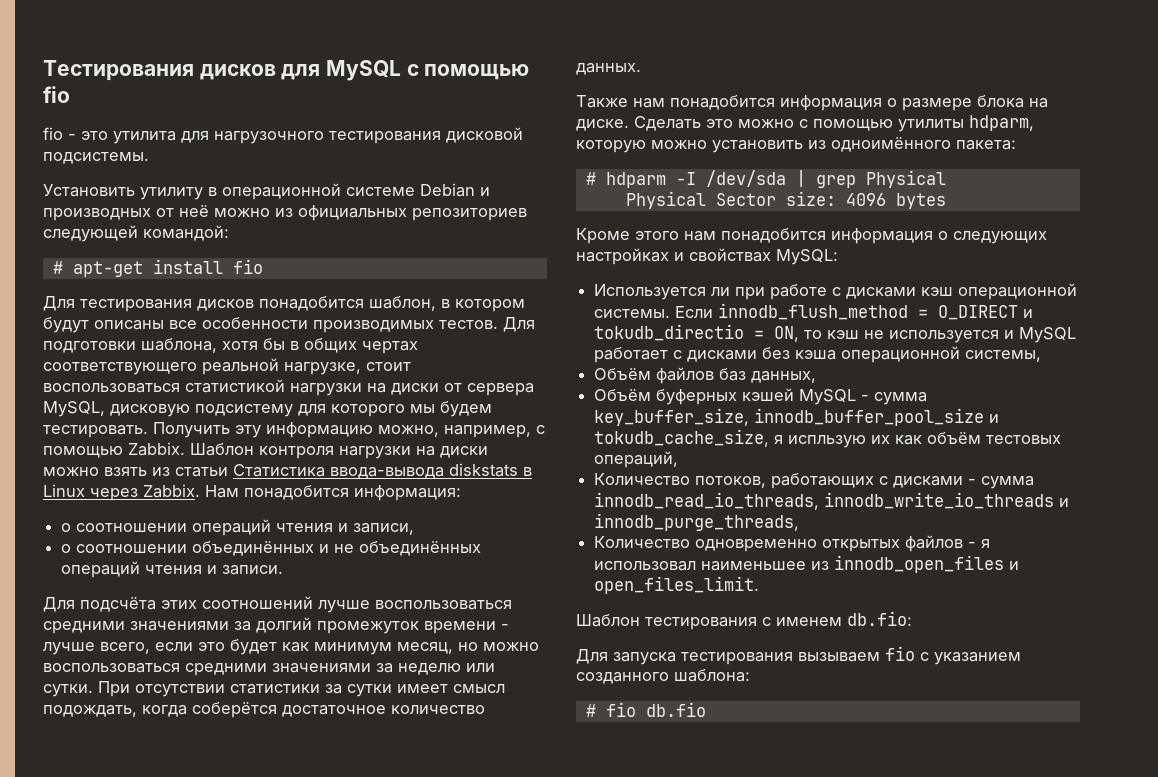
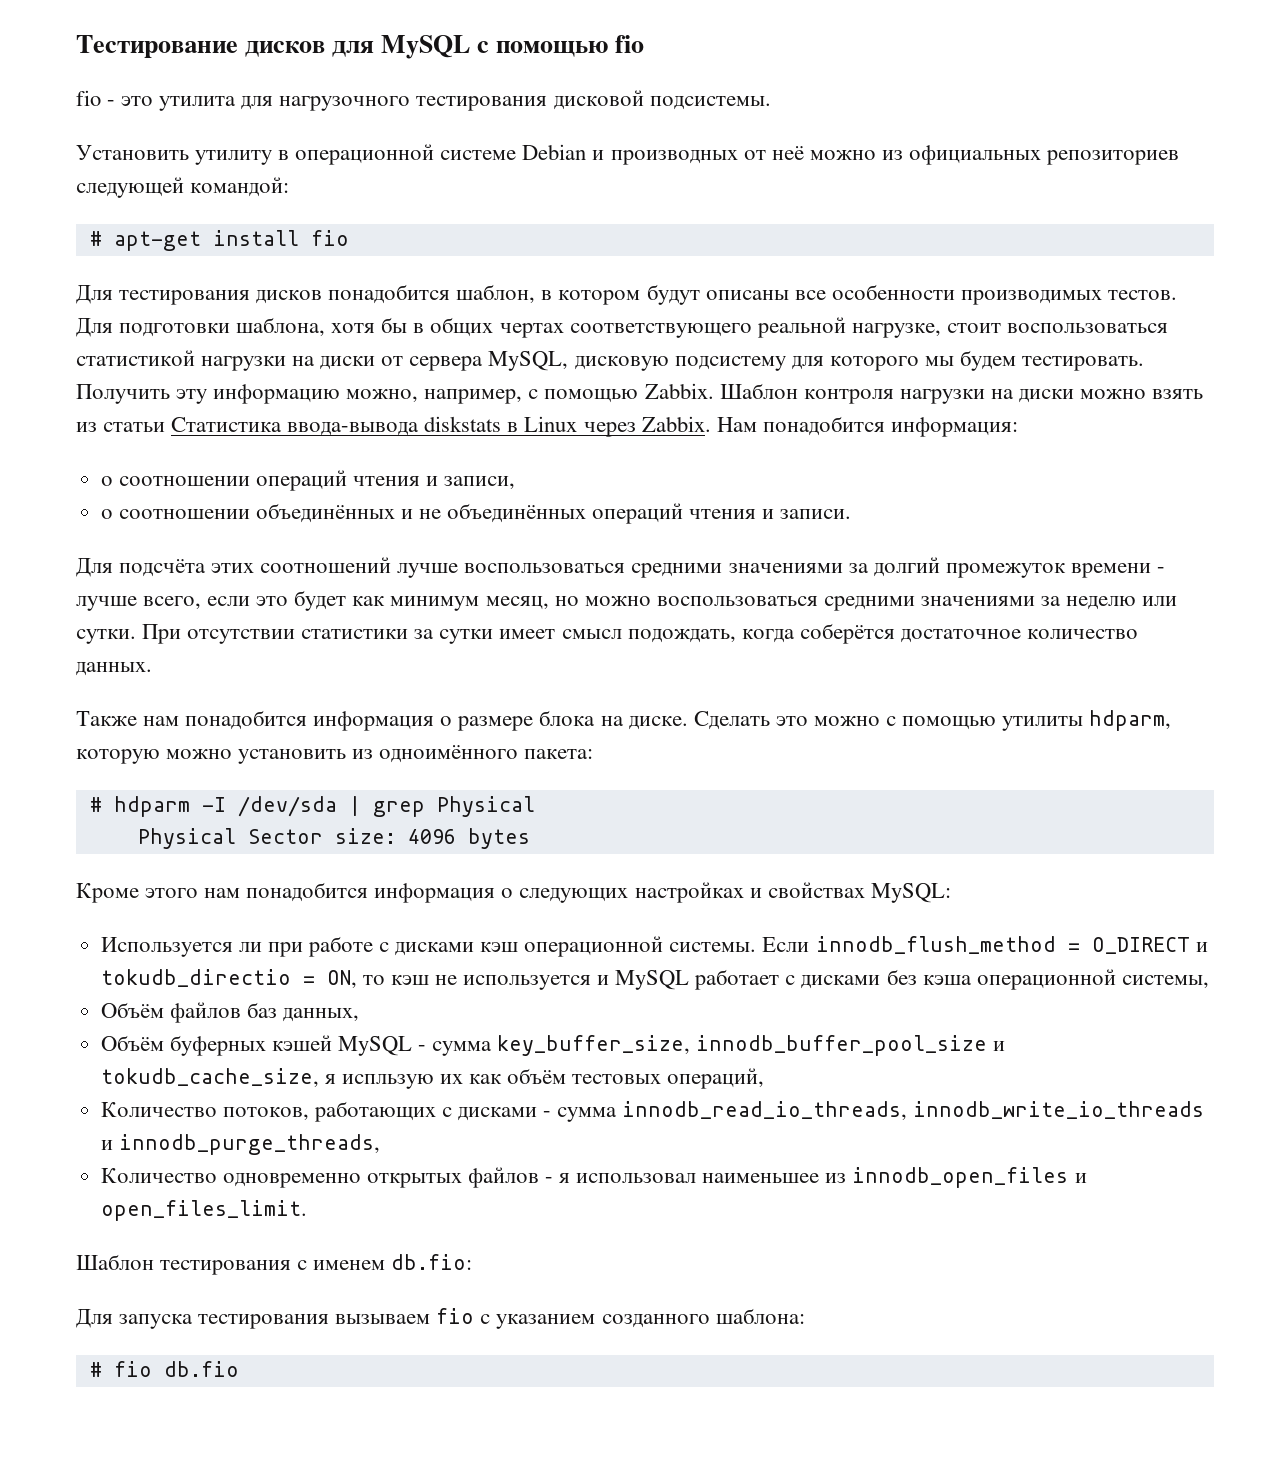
[43,60,194,81] Тестирования -> [76,35,238,58] Тестирование

